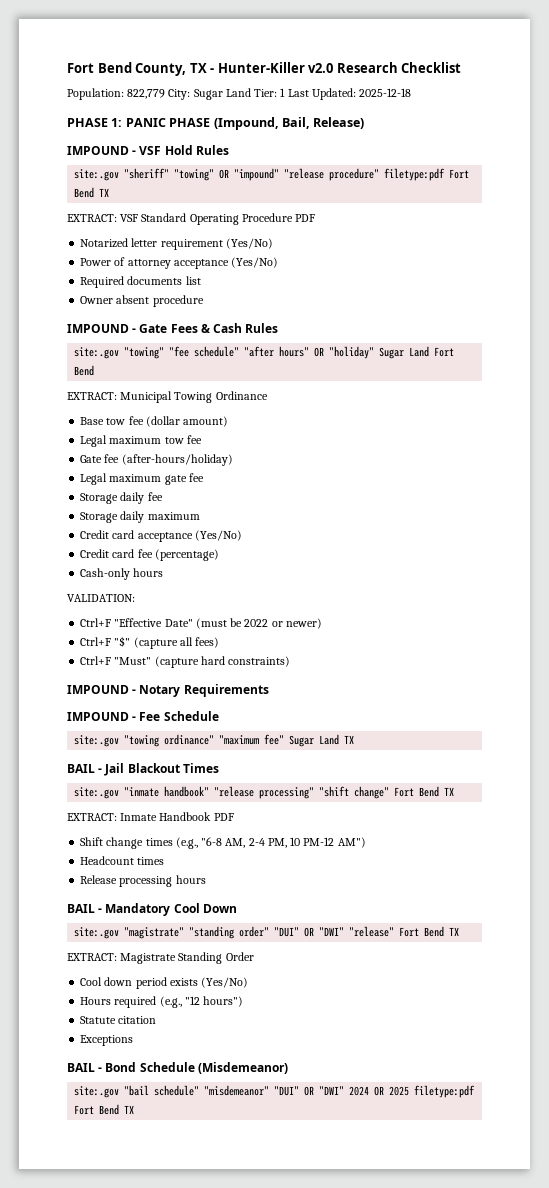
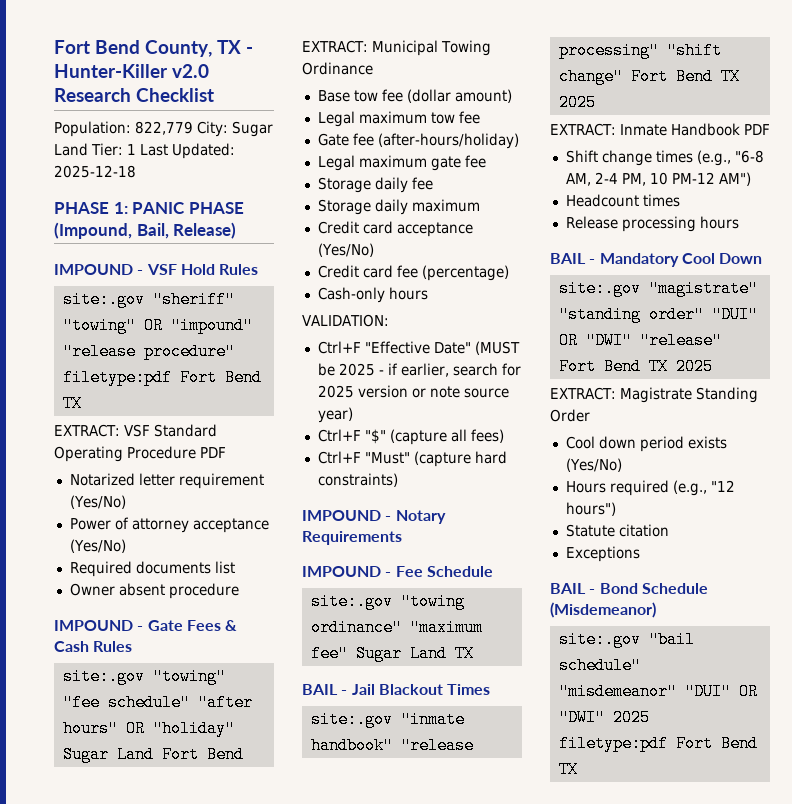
[195,618,322,629] (must be 2022 or newer) -> [474,341,520,355] [317,363,521,377] [317,385,509,398] [317,407,353,423] (MUST be 2025 - if earlier, search for 2025 version or note source year)
(455, 791) none -> [558,94,596,111] 2025
(460, 931) none -> [675,358,713,375] 2025
[349,1086,385,1096] 2024 OR -> (605, 717) none

